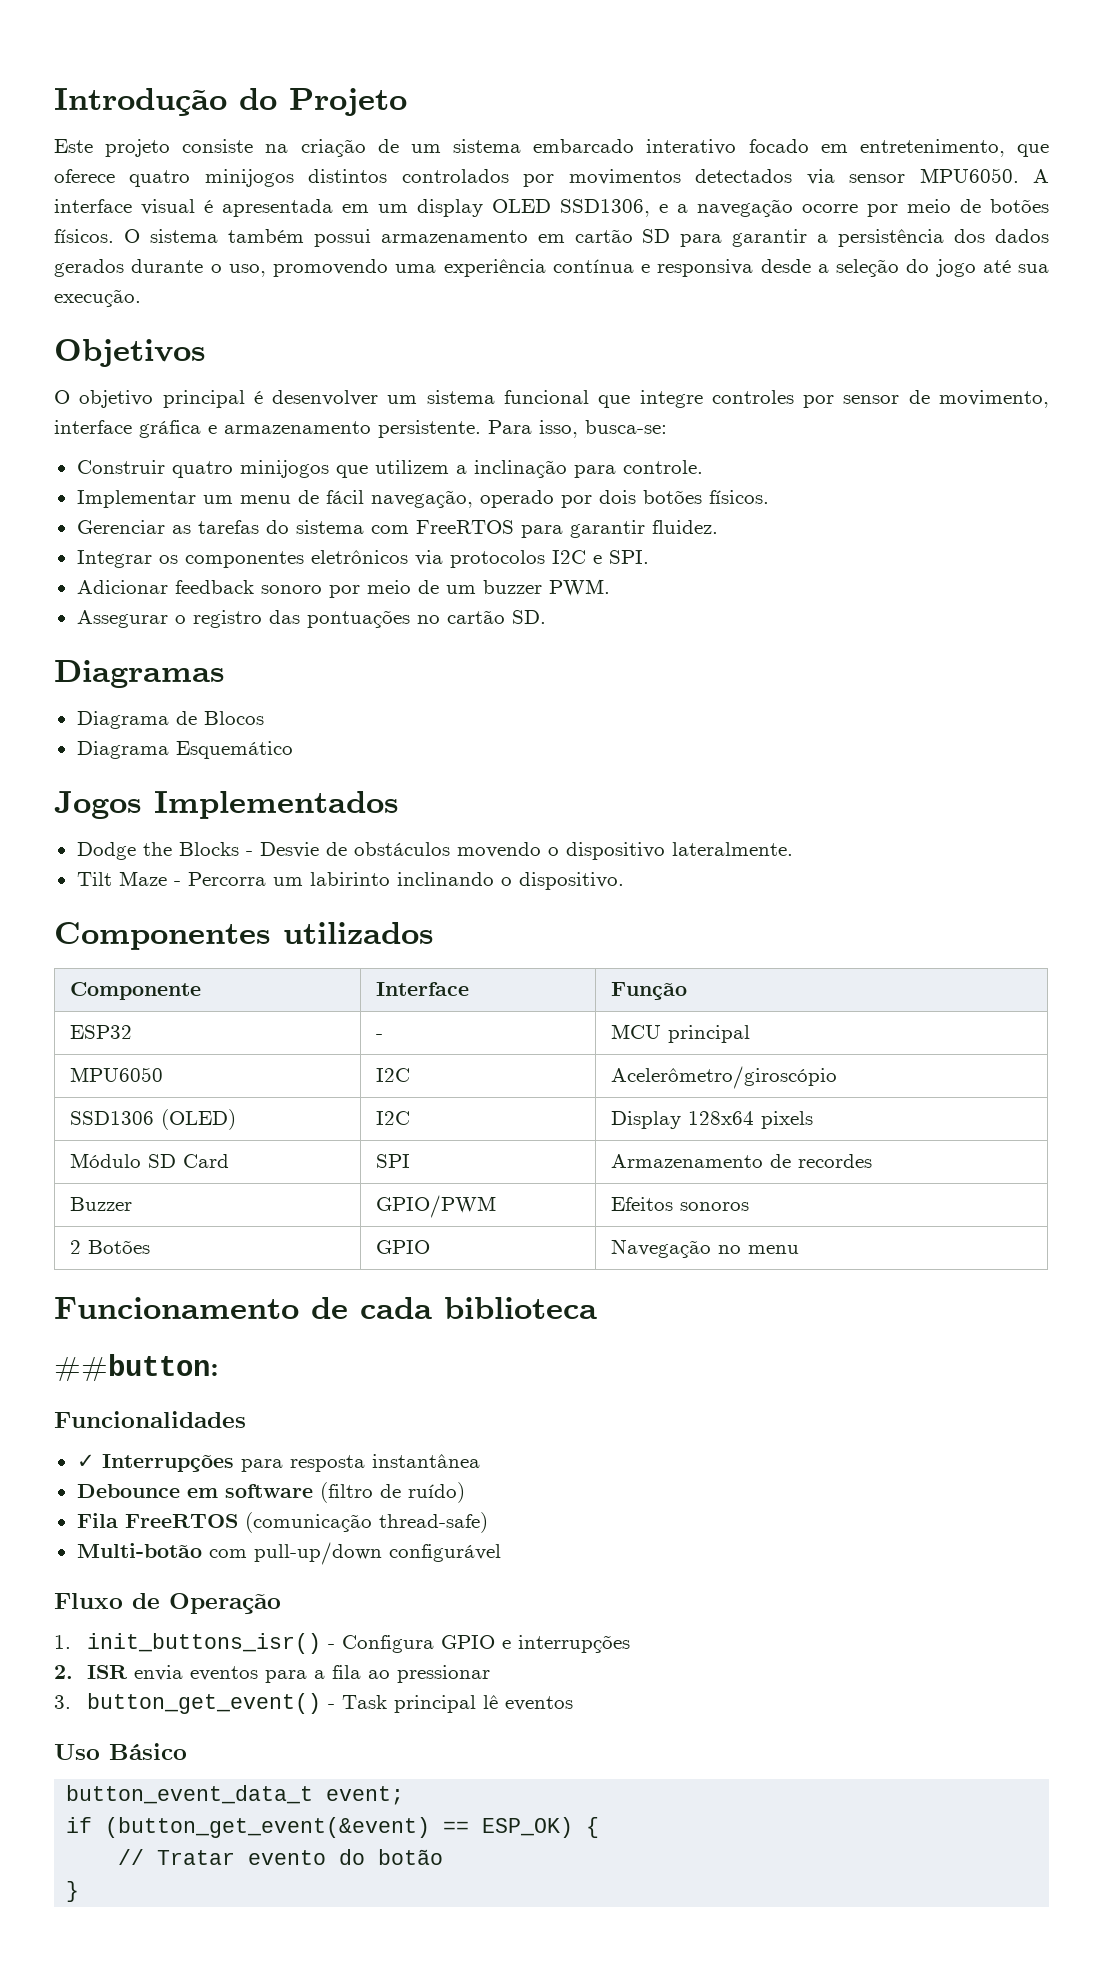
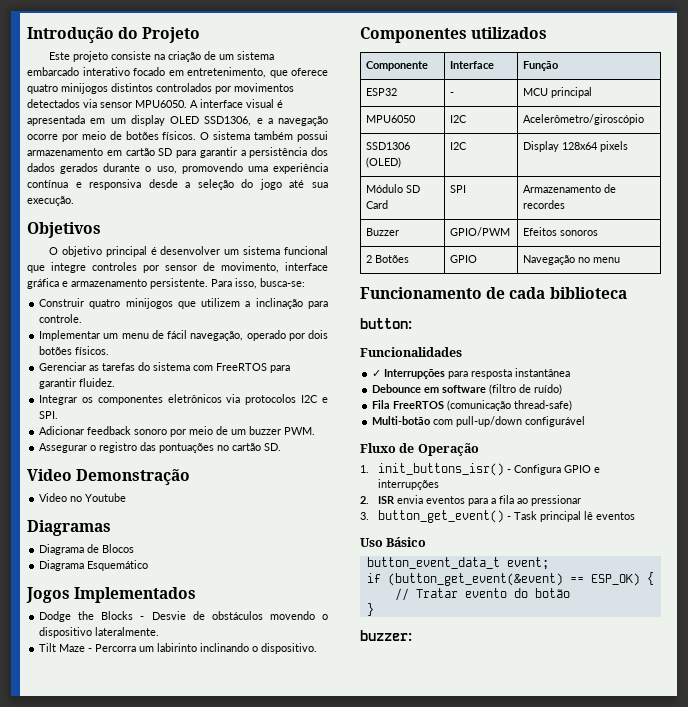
(546, 617) none -> [27,469,191,486] [39,493,127,502] // Video Demonstração // Video no Youtube
[54,1354,219,1381] ##button: -> [360,318,412,329] button:
(80, 1891) none -> [360,630,412,641] // buzzer:

